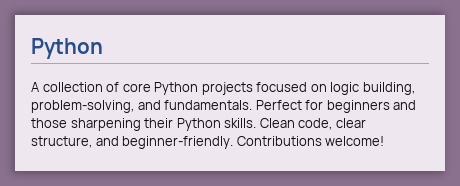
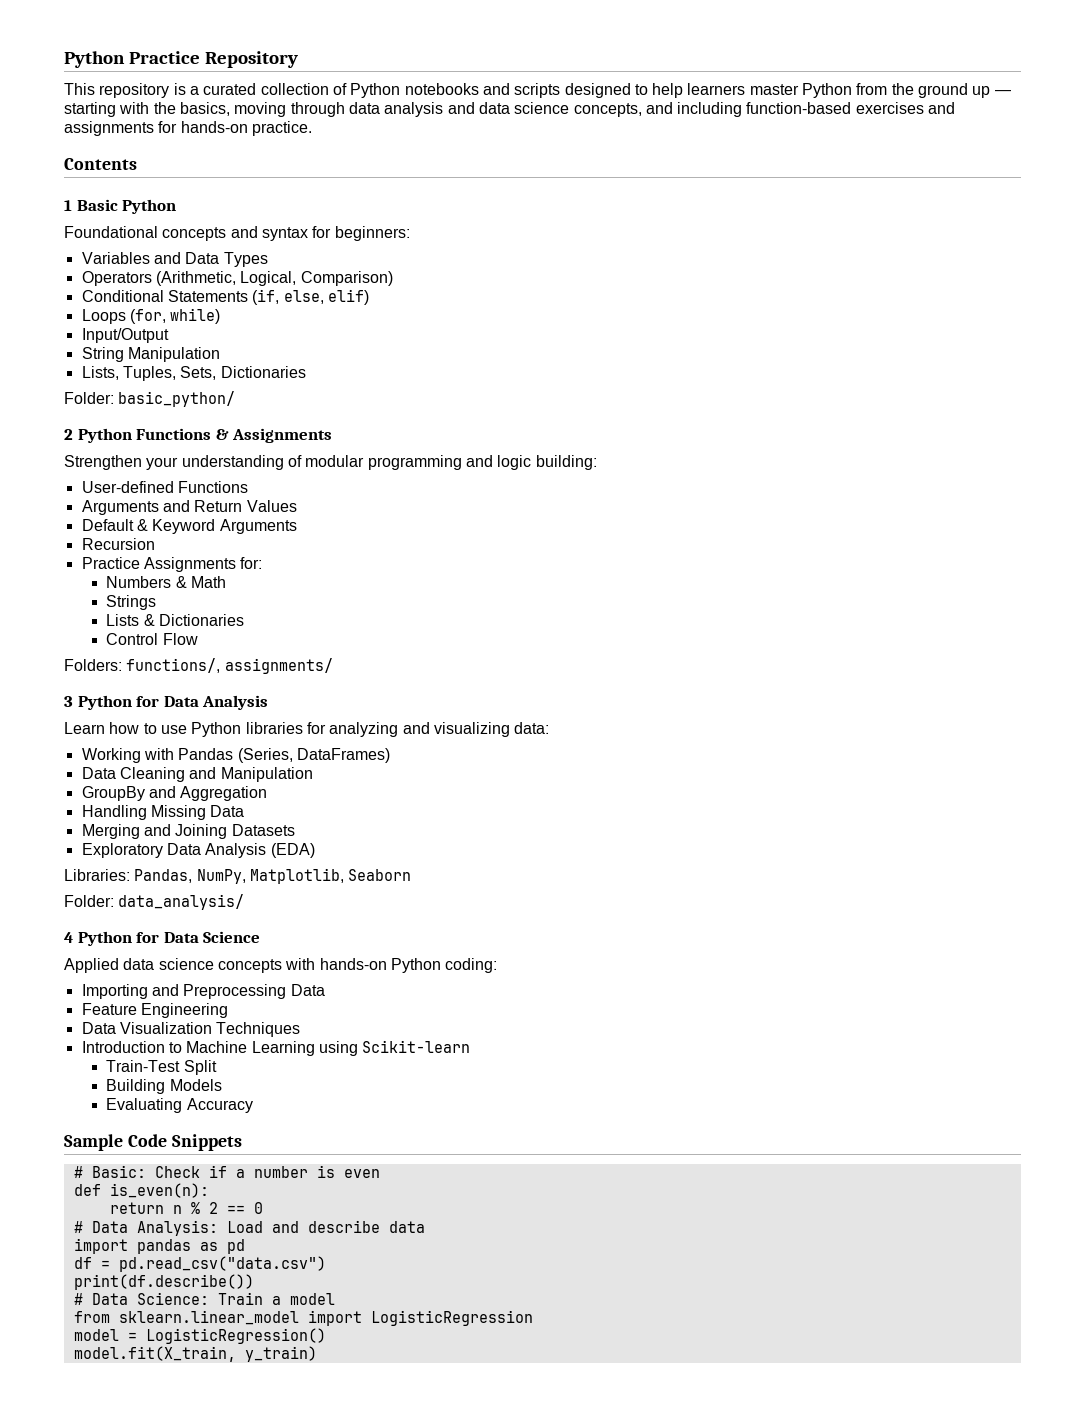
[31,38,103,59] [31,82,415,95] [31,100,417,113] [31,118,366,131] [31,136,385,149] Python // A collection of core Python projects focused on logic building, problem-solving, and fundamentals. Perfect for beginners and those sharpening their Python skills. Clean code, clear structure, and beginner-friendly. Contributions welcome! -> [64,51,299,68] [64,83,1011,98] [64,102,956,117] [64,121,312,136] [64,158,137,170] [64,199,177,214] [64,226,410,241] [81,252,268,267] [81,271,393,286] [81,289,369,305] [81,308,221,324] [81,328,169,343] [81,347,220,362] [81,366,306,381] [64,391,236,407] [64,428,333,443] [64,455,597,470] [81,481,248,493] [81,500,297,515] [81,519,297,534] [81,538,155,550] [81,557,263,572] [106,576,226,588] [106,595,157,610] [106,614,244,626] [106,633,198,645] [64,658,333,674] [64,695,269,710] [64,722,550,737] [81,748,390,763] [81,767,313,782] [81,786,268,801] [81,805,245,820] [81,824,295,839] [81,843,315,858] [64,868,412,884] [64,894,245,910] [64,931,261,946] [64,958,498,973] [81,984,325,999] [81,1003,228,1018] [81,1022,301,1037] [81,1040,471,1056] [106,1060,217,1075] [106,1079,222,1094] [106,1098,253,1113] [64,1134,242,1151] [73,1165,380,1178] [73,1183,209,1198] [109,1202,263,1214] [73,1220,425,1236] [73,1238,245,1254] [73,1256,326,1272] [73,1274,254,1290] [73,1292,335,1305] [73,1310,533,1326] [73,1328,326,1344] [73,1346,317,1362] Python Practice Repository // This repository is a curated collection of Python notebooks and scripts designed to help learners master Python from the ground up — starting with the basics, moving through data analysis and data science concepts, and including function-based exercises and assignments for hands-on practice. // Contents // 1 Basic Python // Foundational concepts and syntax for beginners: // Variables and Data Types // Operators (Arithmetic, Logical, Comparison) // Conditional Statements (if, else, elif) // Loops (for, while) // Input/Output // String Manipulation // Lists, Tuples, Sets, Dictionaries // Folder: basic_python/ // 2 Python Functions & Assignments // Strengthen your understanding of modular programming and logic building: // User-defined Functions // Arguments and Return Values // Default & Keyword Arguments // Recursion // Practice Assignments for: // Numbers & Math // Strings // Lists & Dictionaries // Control Flow // Folders: functions/, assignments/ // 3 Python for Data Analysis // Learn how to use Python libraries for analyzing and visualizing data: // Working with Pandas (Series, DataFrames) // Data Cleaning and Manipulation // GroupBy and Aggregation // Handling Missing Data // Merging and Joining Datasets // Exploratory Data Analysis (EDA) // Libraries: Pandas, NumPy, Matplotlib, Seaborn // Folder: data_analysis/ // 4 Python for Data Science // Applied data science concepts with hands-on Python coding: // Importing and Preprocessing Data // Feature Engineering // Data Visualization Techniques // Introduction to Machine Learning using Scikit-learn // Train-Test Split // Building Models // Evaluating Accuracy // Sample Code Snippets // # Basic: Check if a number is even // def is_even(n): // return n % 2 == 0 // # Data Analysis: Load and describe data // import pandas as pd // df = pd.read_csv("data.csv") // print(df.describe()) // # Data Science: Train a model // from sklearn.linear_model import LogisticRegression // model = LogisticRegression() // model.fit(X_train, y_train)

